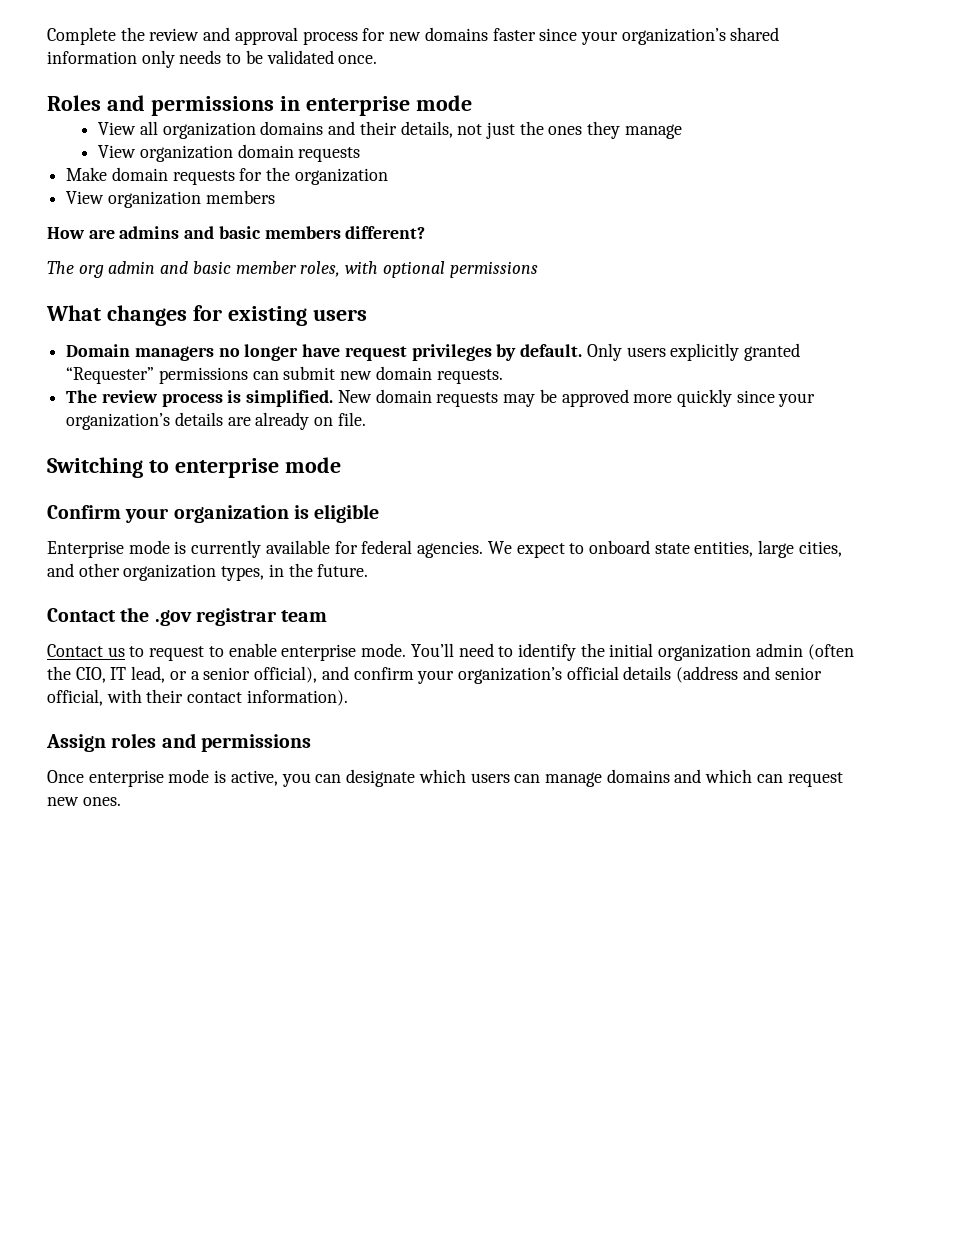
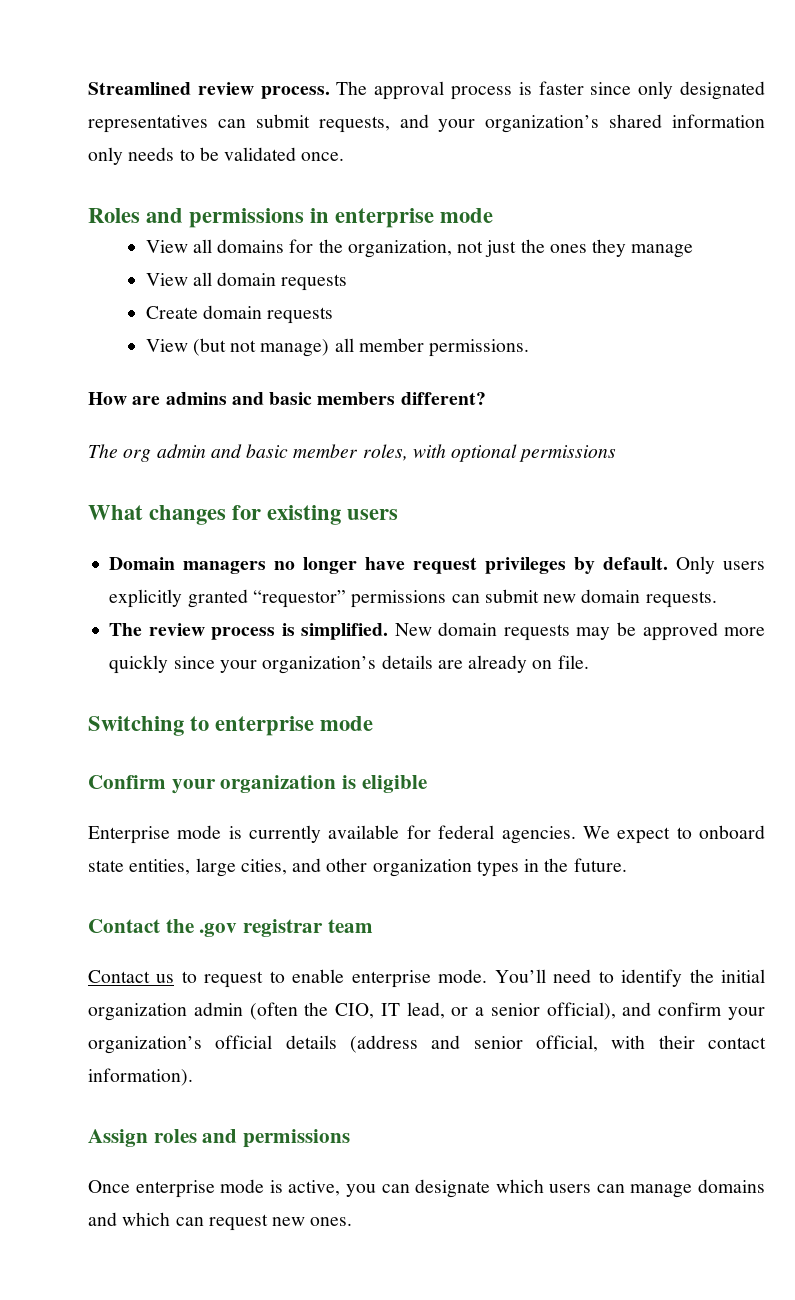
[47,27,578,45] Complete the review and approval process for new domains faster since -> [88,81,765,100] [88,114,429,133] Streamlined review process. The approval process is faster since only designated representatives can submit requests, and
[162,121,453,139] organization domains and their details, -> [217,239,452,258] domains for the organization,
[139,144,361,162] [66,167,388,185] [66,190,275,208] organization domain requests // Make domain requests for the organization // View organization members -> [192,272,348,291] [145,305,334,324] [145,338,530,357] all domain requests // Create domain requests // View (but not manage) all member permissions.
[66,367,155,384] “Requester” -> [252,590,346,608] “requestor”
[221,566,265,581] types, -> [476,860,519,877] types

